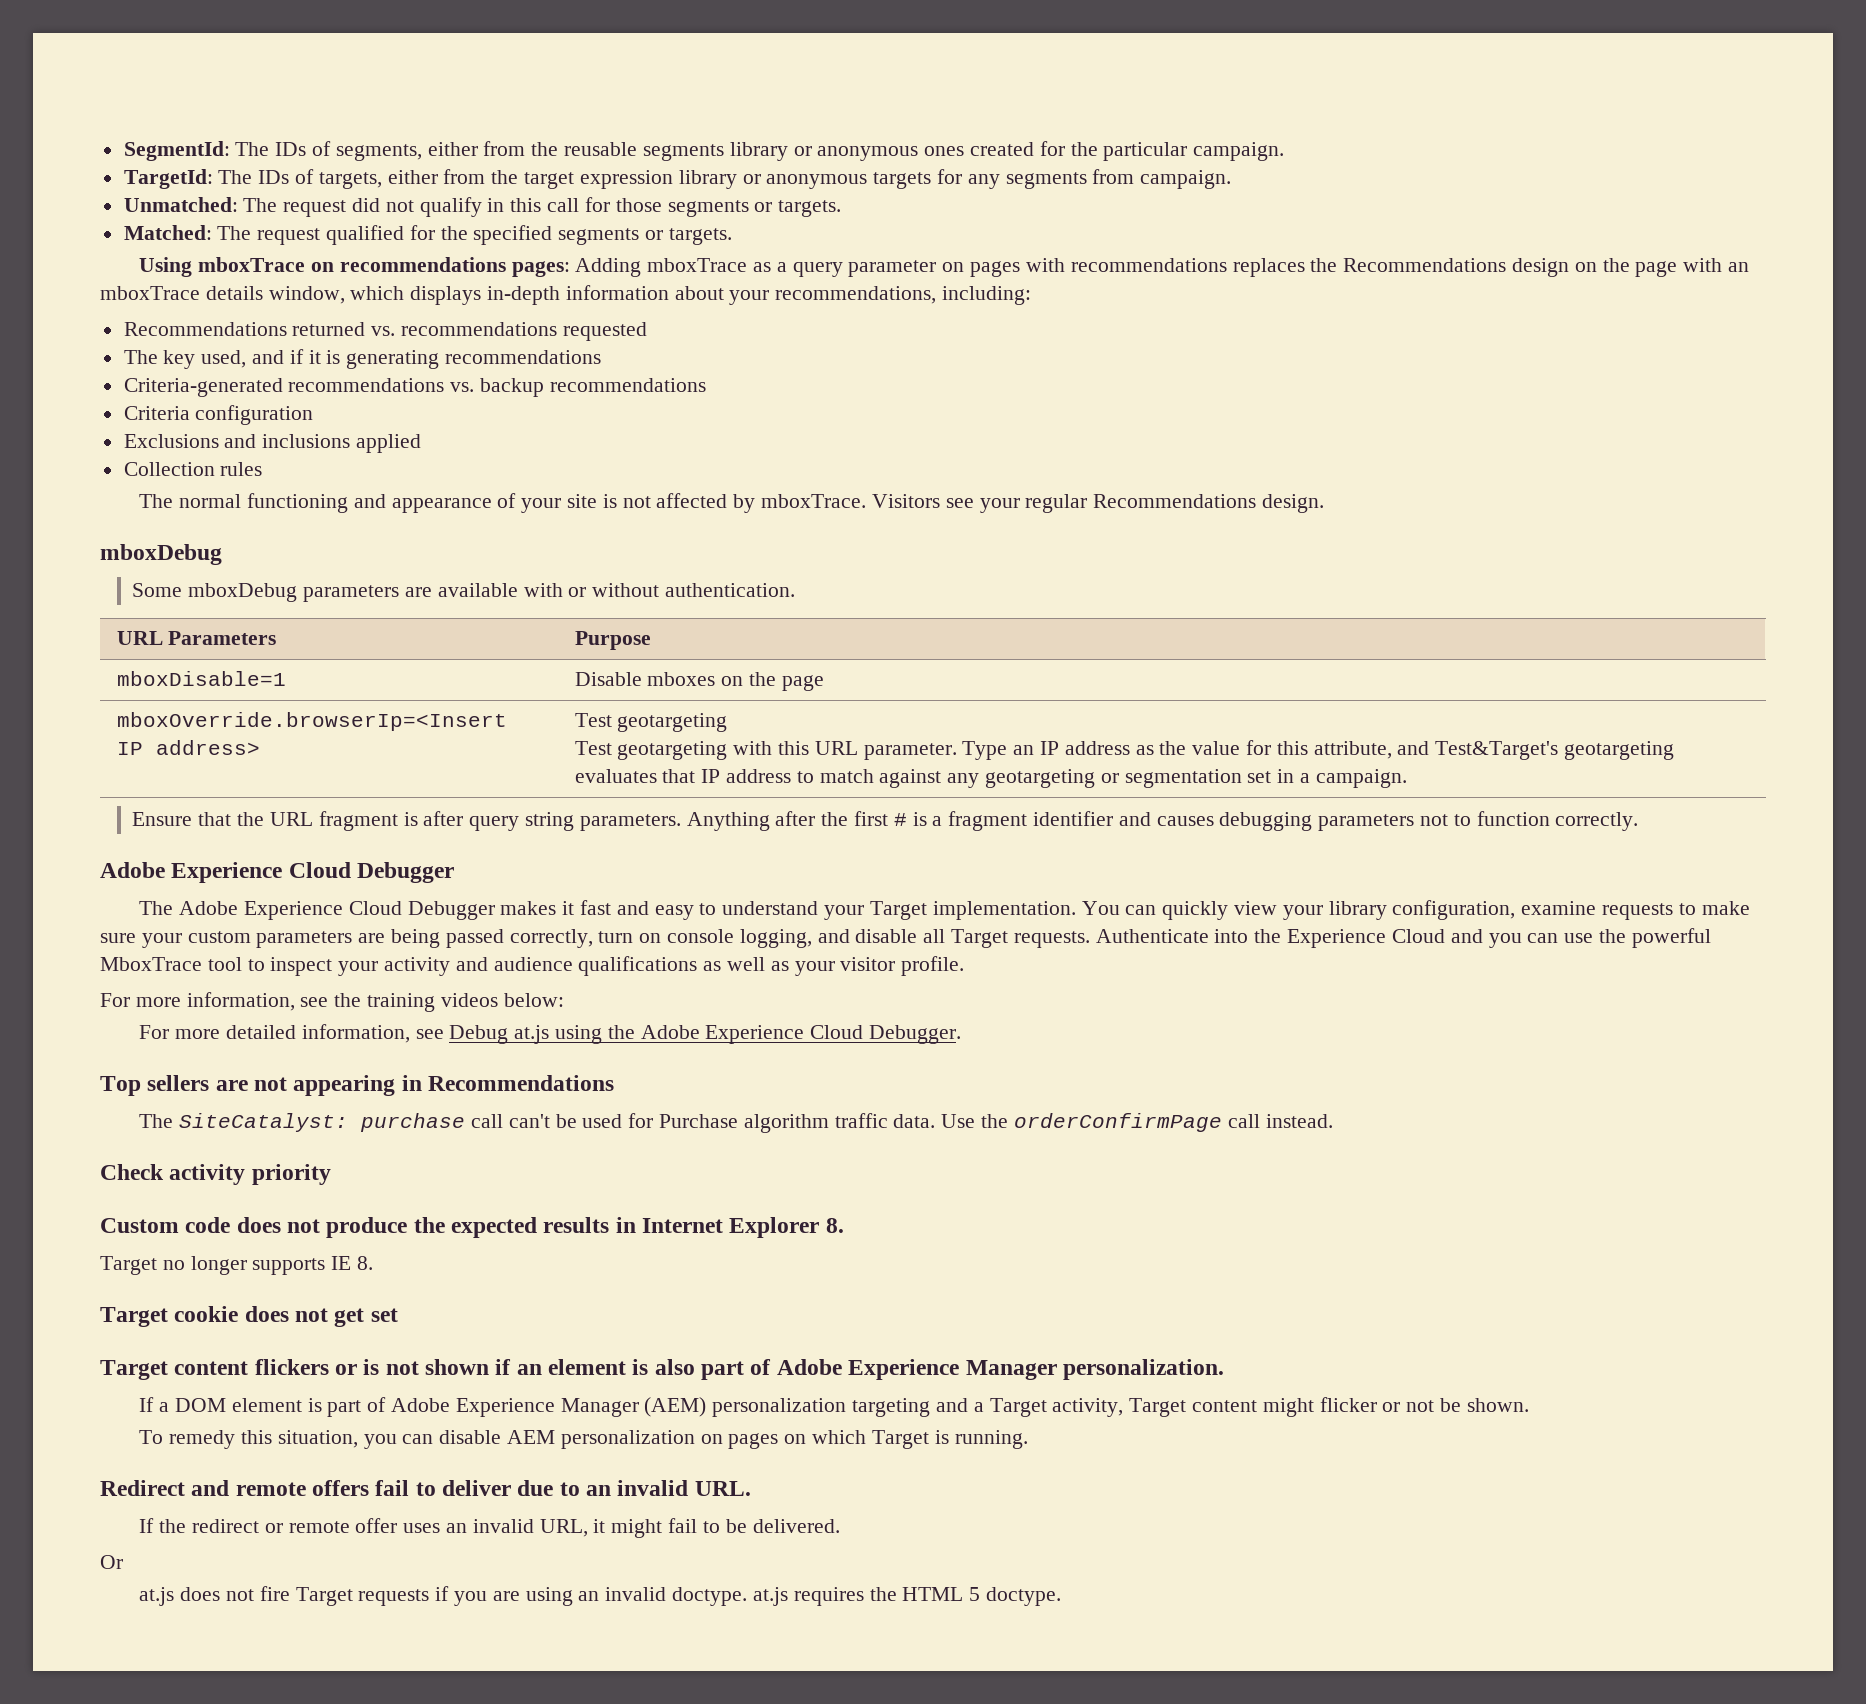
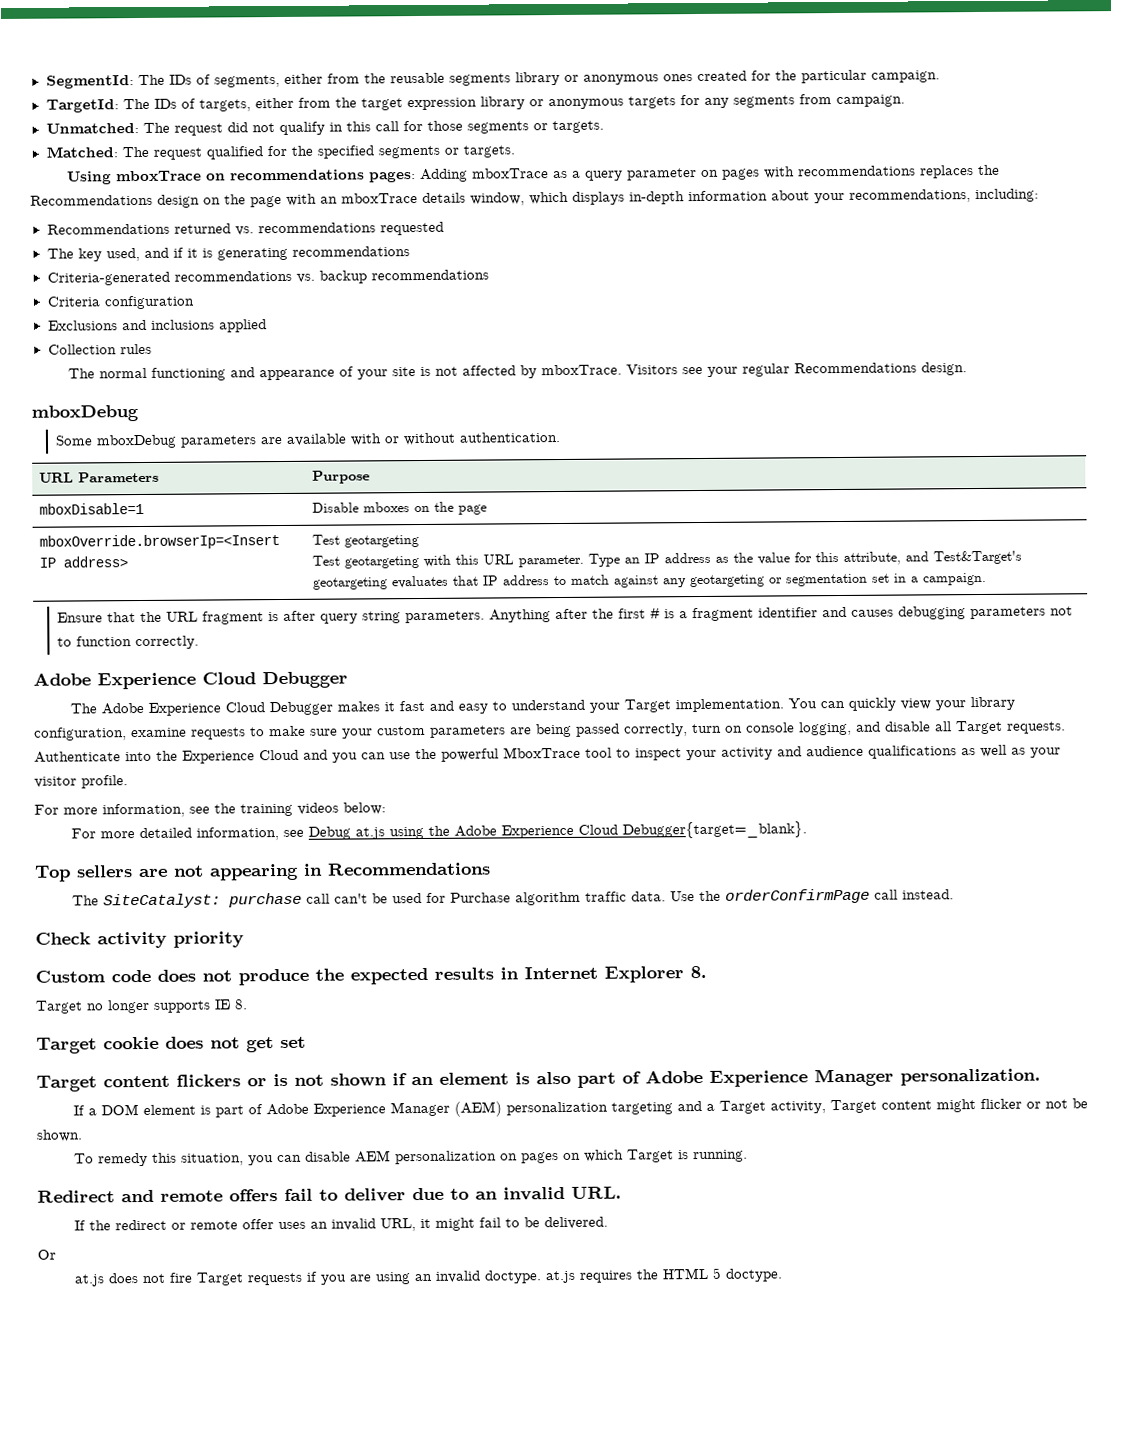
[869,1025,962,1044] Debugger. -> [622,821,808,839] Debugger{target=_blank}.

